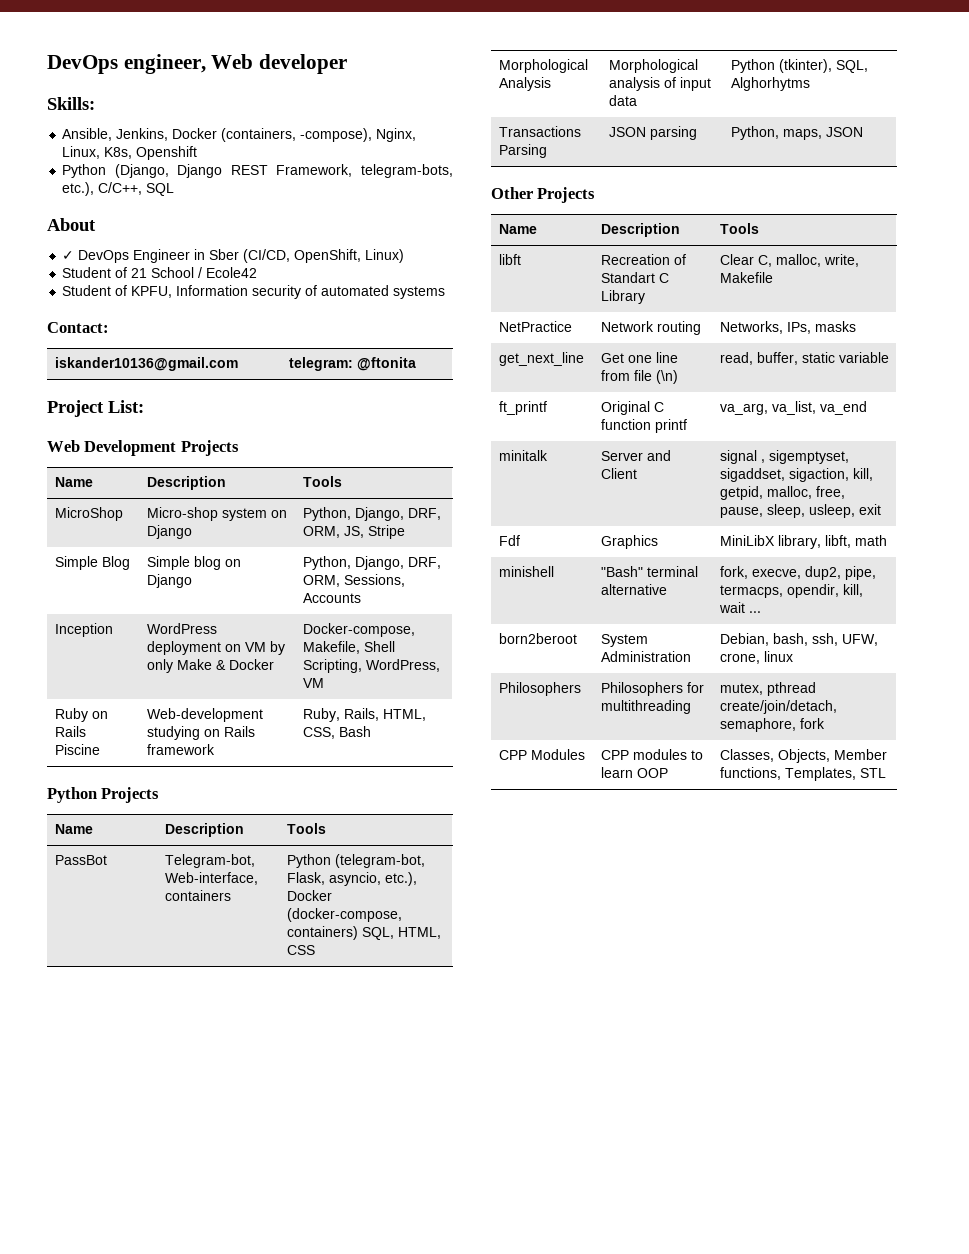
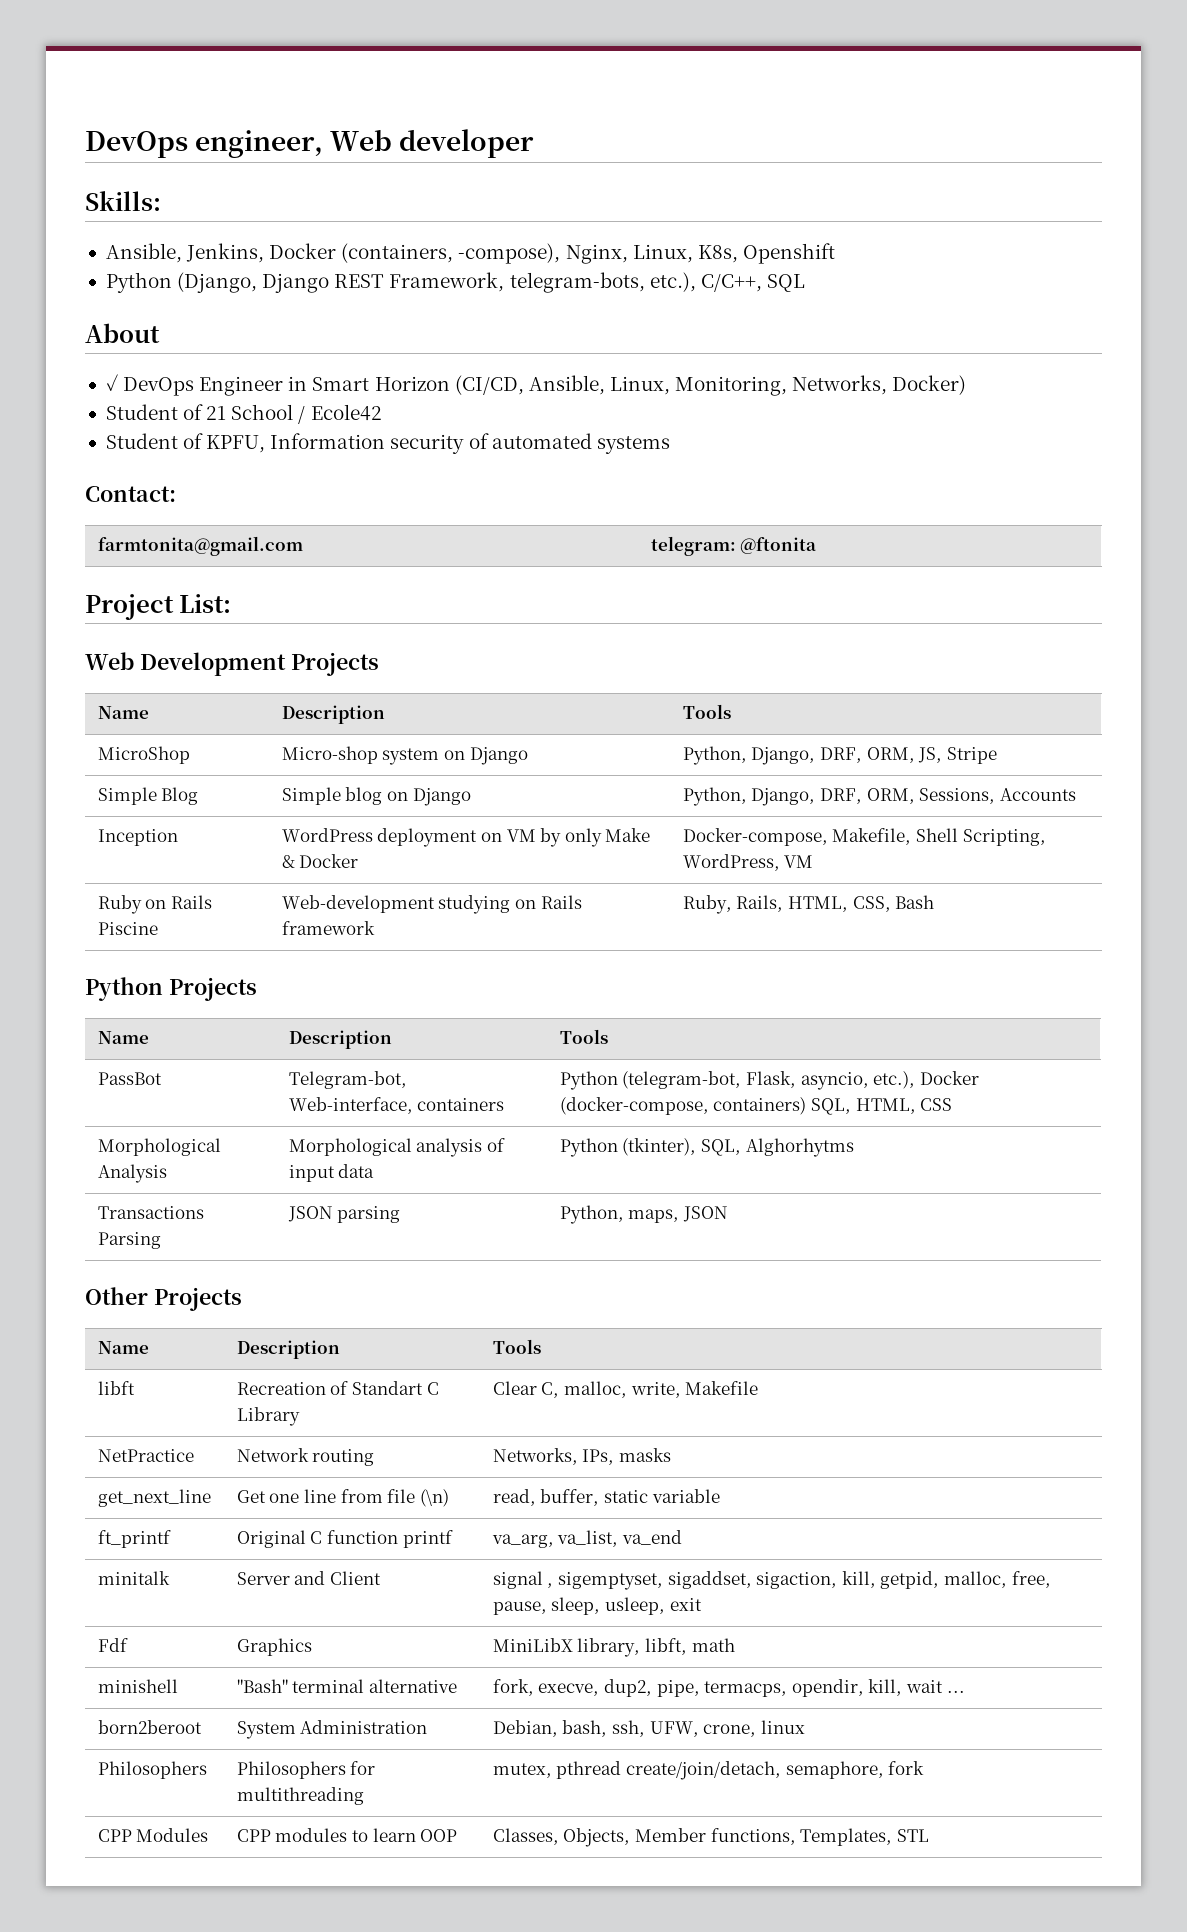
[209,249,405,263] Sber (CI/CD, OpenShift, Linux) -> [312,375,967,396] Smart Horizon (CI/CD, Ansible, Linux, Monitoring, Networks, Docker)
[54,357,238,371] iskander10136@gmail.com -> [97,536,303,556] farmtonita@gmail.com

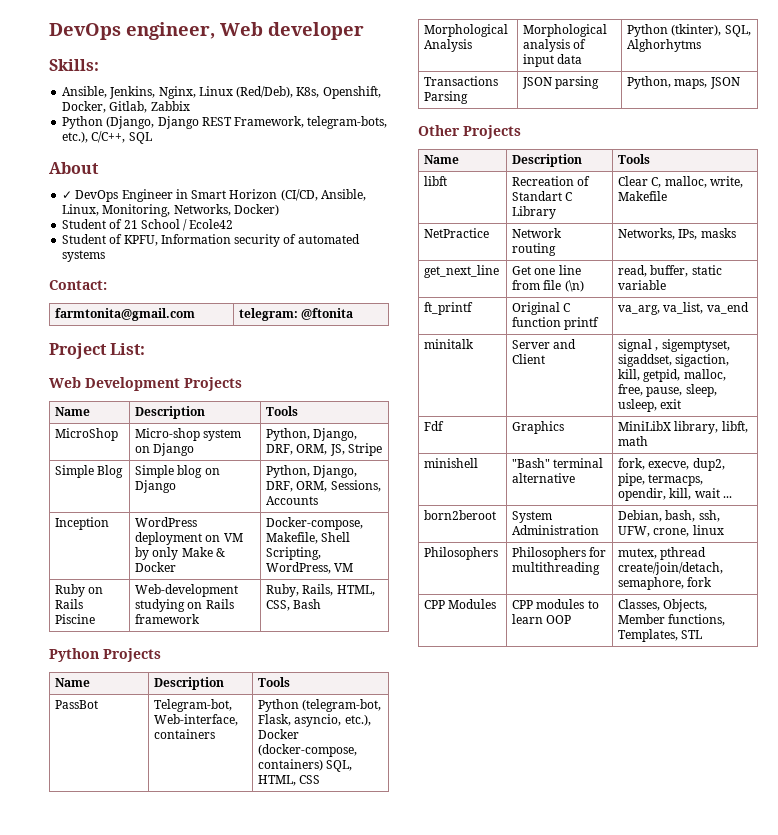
[269,243,835,264] Docker (containers, -compose), Nginx, Linux, K8s, Openshift -> [158,86,381,99] [62,101,190,113] Nginx, Linux (Red/Deb), K8s, Openshift, Docker, Gitlab, Zabbix

